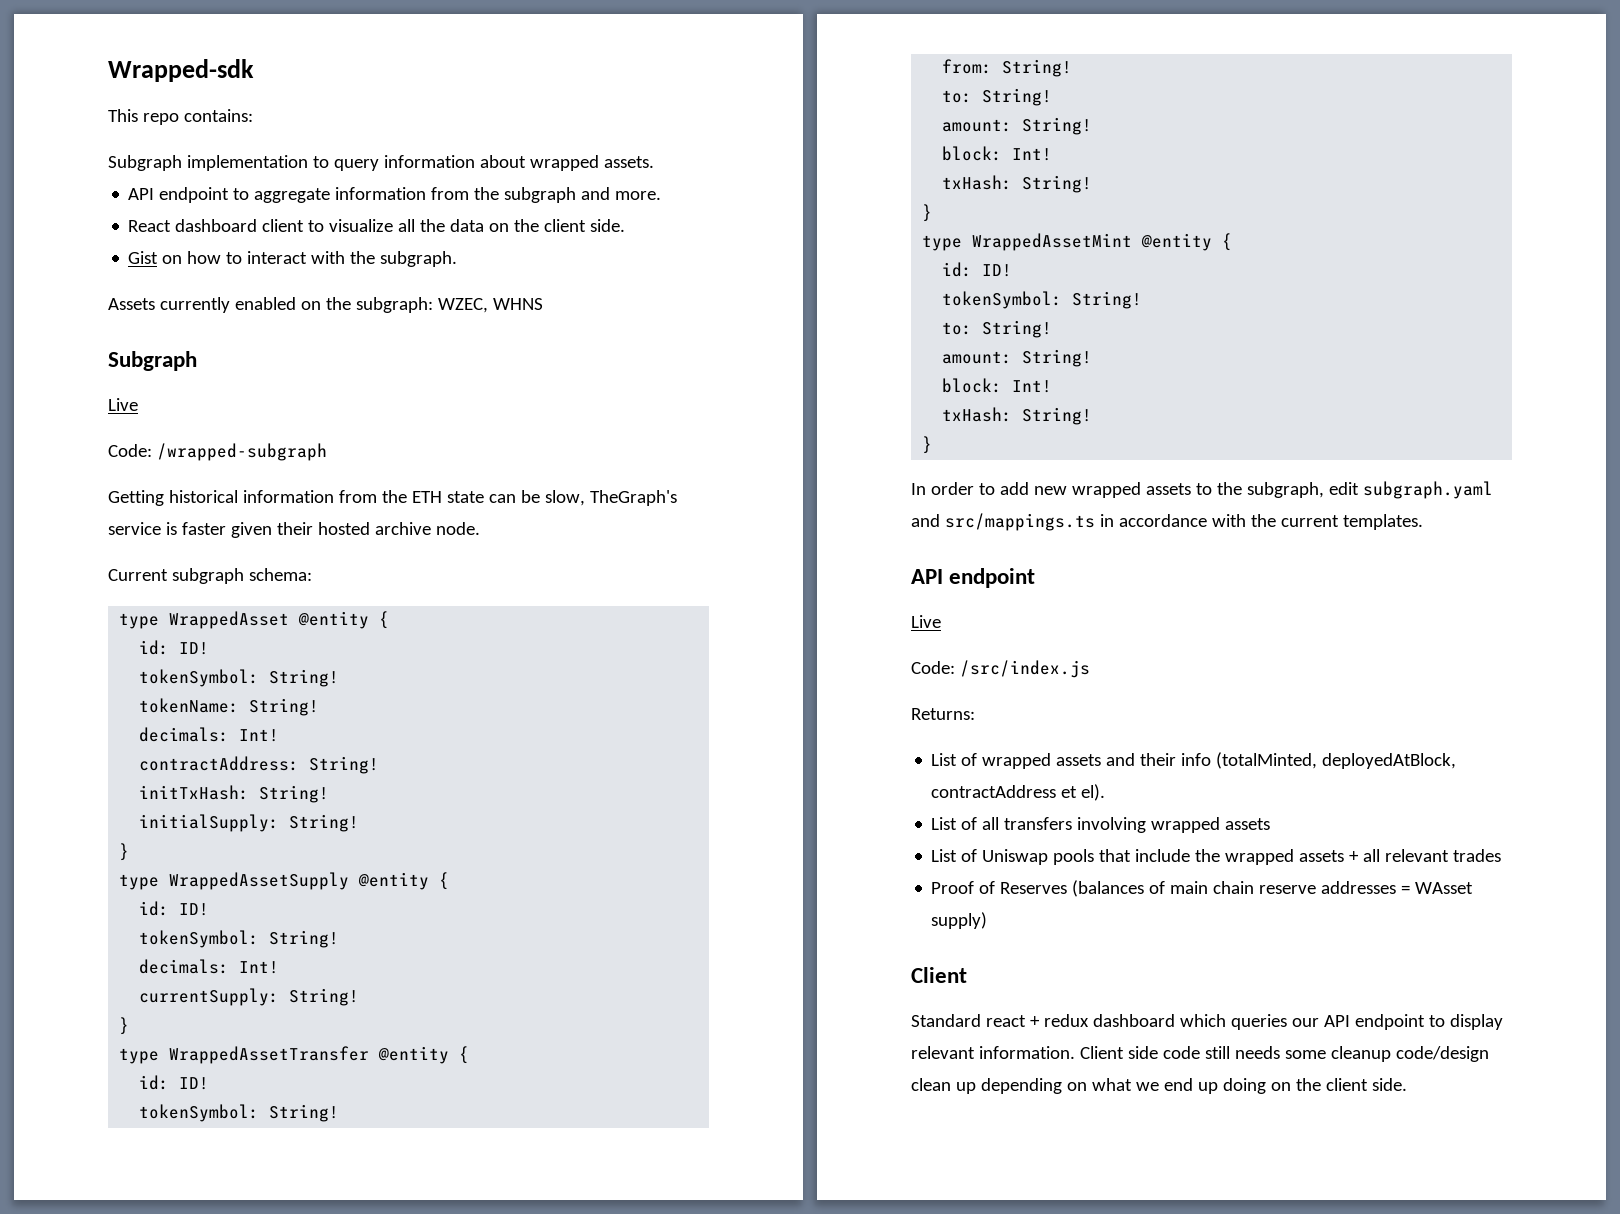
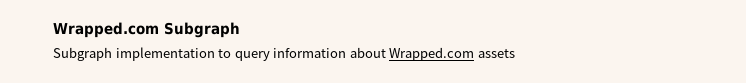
[108,59,254,82] [108,109,253,125] Wrapped-sdk // This repo contains: -> [53,22,240,38] Wrapped.com Subgraph
[529,155,654,171] [128,187,662,203] [128,219,626,232] [128,251,458,267] [108,297,543,313] [108,351,197,371] [108,398,138,411] [108,443,327,461] [108,490,677,506] [108,522,480,538] [108,568,312,584] [119,611,390,629] [139,640,210,655] [139,669,340,687] [139,698,320,716] [139,727,280,742] [139,756,380,774] [139,785,330,803] [139,814,360,832] [119,843,130,861] [119,872,450,890] [139,901,210,916] [139,930,340,948] [139,959,280,974] [139,988,360,1006] [119,1017,130,1035] [119,1046,470,1064] [139,1075,210,1090] [139,1104,340,1122] [942,59,1073,77] [942,88,1053,106] [942,117,1093,135] [942,146,1053,161] [942,175,1093,193] [922,204,933,222] [922,233,1233,251] [942,262,1013,277] [942,291,1143,309] [942,320,1053,338] [942,349,1093,367] [942,378,1053,393] [942,407,1093,425] [922,436,933,454] [911,481,1493,499] [911,513,1423,531] [911,568,1036,588] [911,615,941,628] [911,660,1090,678] [911,708,975,720] [931,752,1457,769] [931,784,1106,801] [931,817,1271,833] [931,849,1502,865] [931,880,1474,897] [931,912,988,929] [911,967,967,983] [911,1014,1503,1030] [911,1046,1489,1062] [911,1078,1407,1094] wrapped assets. // API endpoint to aggregate information from the subgraph and more. // React dashboard client to visualize all the data on the client side. // Gist on how to interact with the subgraph. // Assets currently enabled on the subgraph: WZEC, WHNS // Subgraph // Live // Code: /wrapped-subgraph // Getting historical information from the ETH state can be slow, TheGraph's service is faster given their hosted archive node. // Current subgraph schema: // type WrappedAsset @entity { // id: ID! // tokenSymbol: String! // tokenName: String! // decimals: Int! // contractAddress: String! // initTxHash: String! // initialSupply: String! // } // type WrappedAssetSupply @entity { // id: ID! // tokenSymbol: String! // decimals: Int! // currentSupply: String! // } // type WrappedAssetTransfer @entity { // id: ID! // tokenSymbol: String! // from: String! // to: String! // amount: String! // block: Int! // txHash: String! // } // type WrappedAssetMint @entity { // id: ID! // tokenSymbol: String! // to: String! // amount: String! // block: Int! // txHash: String! // } // In order to add new wrapped assets to the subgraph, edit subgraph.yaml and src/mappings.ts in accordance with the current templates. // API endpoint // Live // Code: /src/index.js // Returns: // List of wrapped assets and their info (totalMinted, deployedAtBlock, contractAddress et el). // List of all transfers involving wrapped assets // List of Uniswap pools that include the wrapped assets + all relevant trades // Proof of Reserves (balances of main chain reserve addresses = WAsset supply) // Client // Standard react + redux dashboard which queries our API endpoint to display relevant information. Client side code still needs some cleanup code/design clean up depending on what we end up doing on the client side. -> [389,47,515,61] Wrapped.com assets

